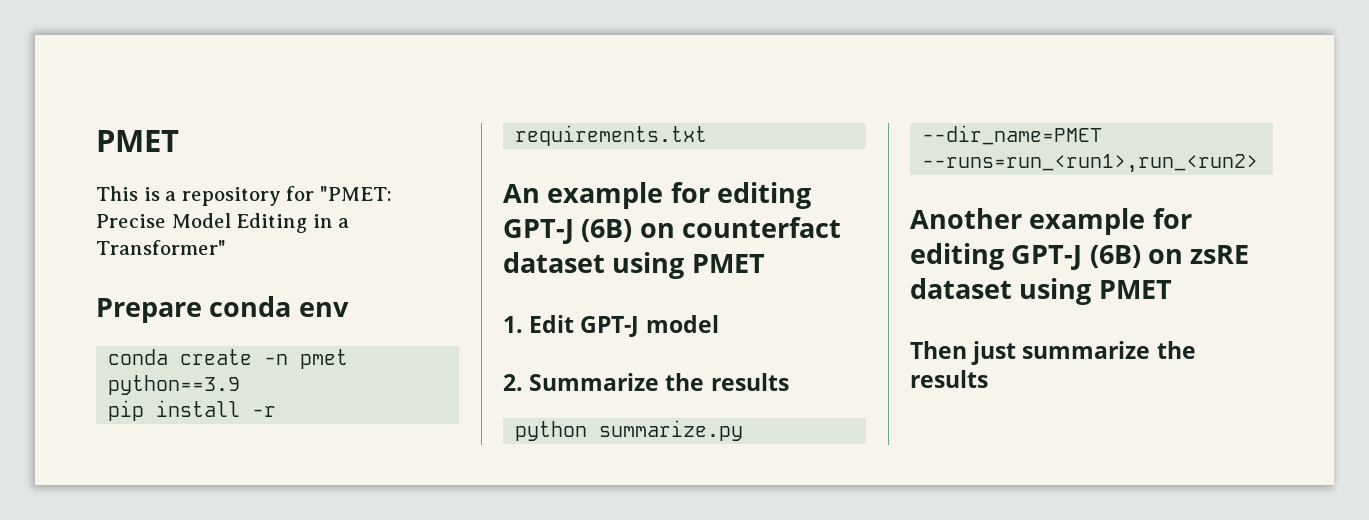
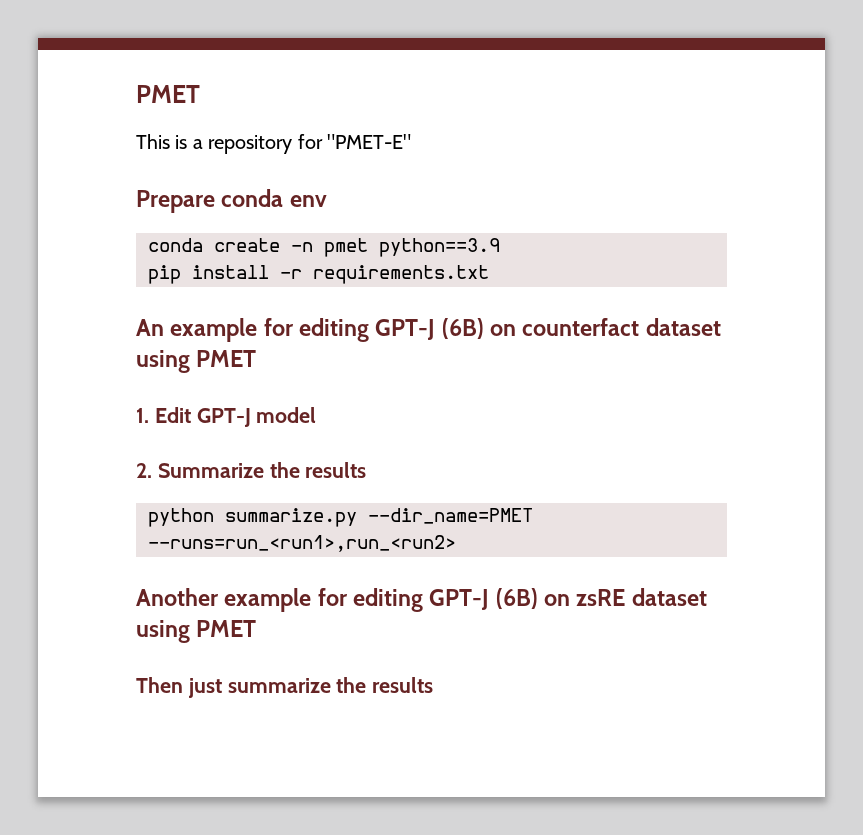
[319,186,392,201] [96,213,350,233] [96,240,226,255] "PMET: Precise Model Editing in a Transformer" -> [327,134,411,149] "PMET-E"

